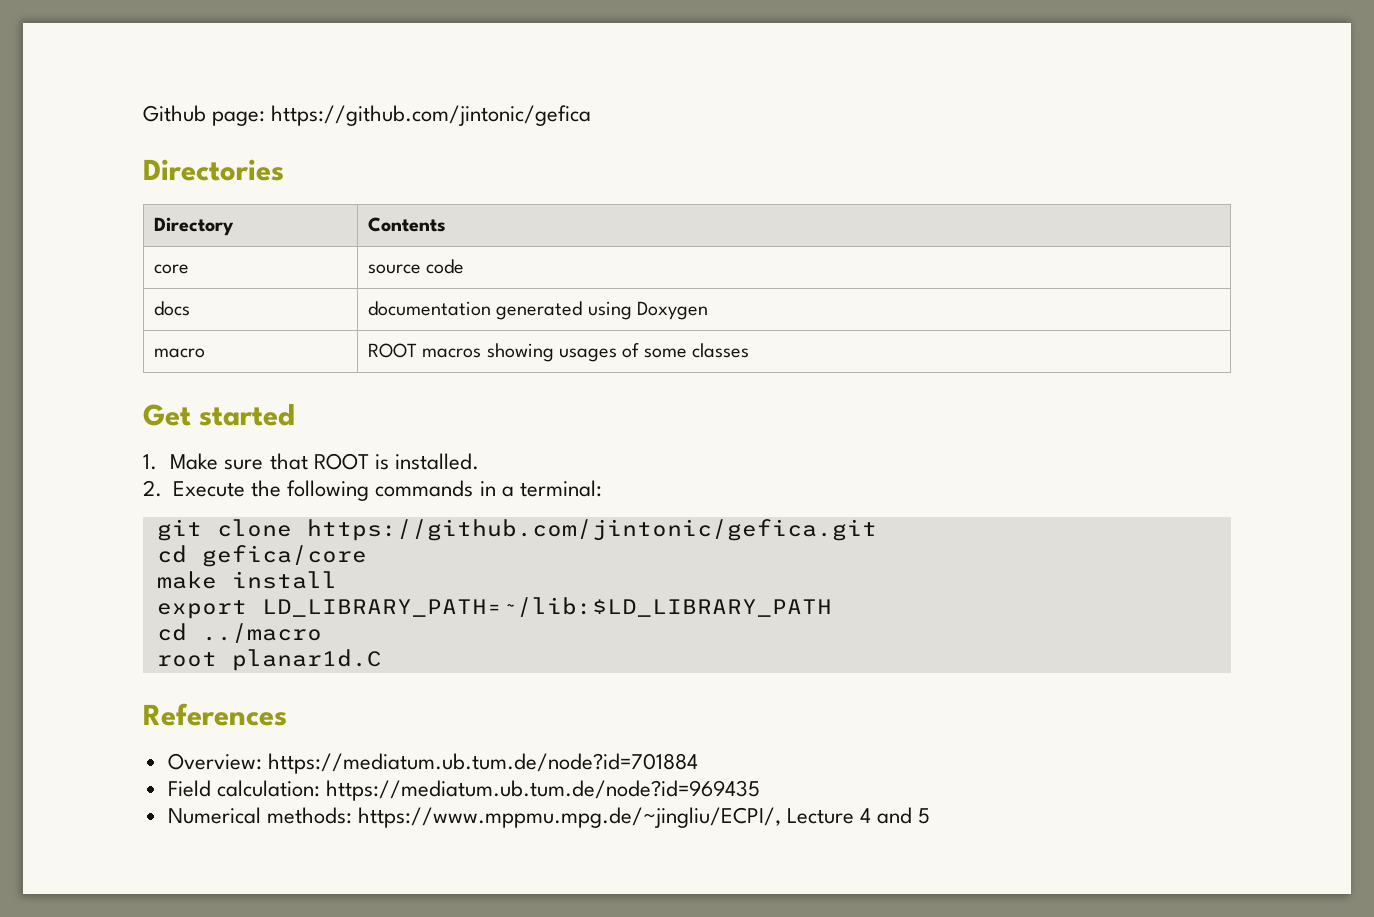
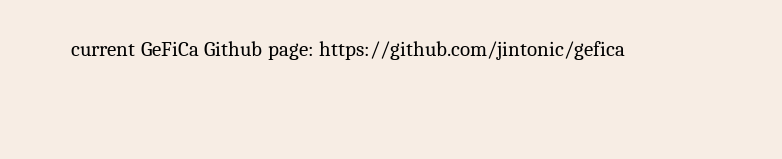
(143, 113) none -> [71,41,199,56] current GeFiCa
[143,159,284,181] [153,217,234,236] [367,217,446,232] [153,264,189,274] [367,259,465,274] [153,301,190,316] [367,301,709,320] [153,348,205,358] [367,343,750,362] [143,404,296,426] [143,453,479,470] [143,480,602,501] [156,519,877,541] [156,545,367,567] [156,571,337,589] [156,597,832,619] [156,623,322,643] [156,649,382,671] [143,703,287,726] [167,753,698,774] [167,780,760,801] [167,807,931,828] // Directories // Directory | Contents // core | source code // docs | documentation generated using Doxygen // macro | ROOT macros showing usages of some classes // Get started // 1. Make sure that ROOT is installed. // 2. Execute the following commands in a terminal: // git clone https://github.com/jintonic/gefica.git // cd gefica/core // make install // export LD_LIBRARY_PATH=~/lib:$LD_LIBRARY_PATH // cd ../macro // root planar1d.C // References // Overview: https://mediatum.ub.tum.de/node?id=701884 // Field calculation: https://mediatum.ub.tum.de/node?id=969435 // Numerical methods: https://www.mppmu.mpg.de/~jingliu/ECPI/, Lecture 4 and 5 -> (626, 50) none

